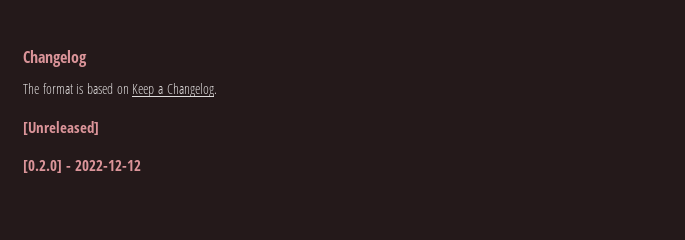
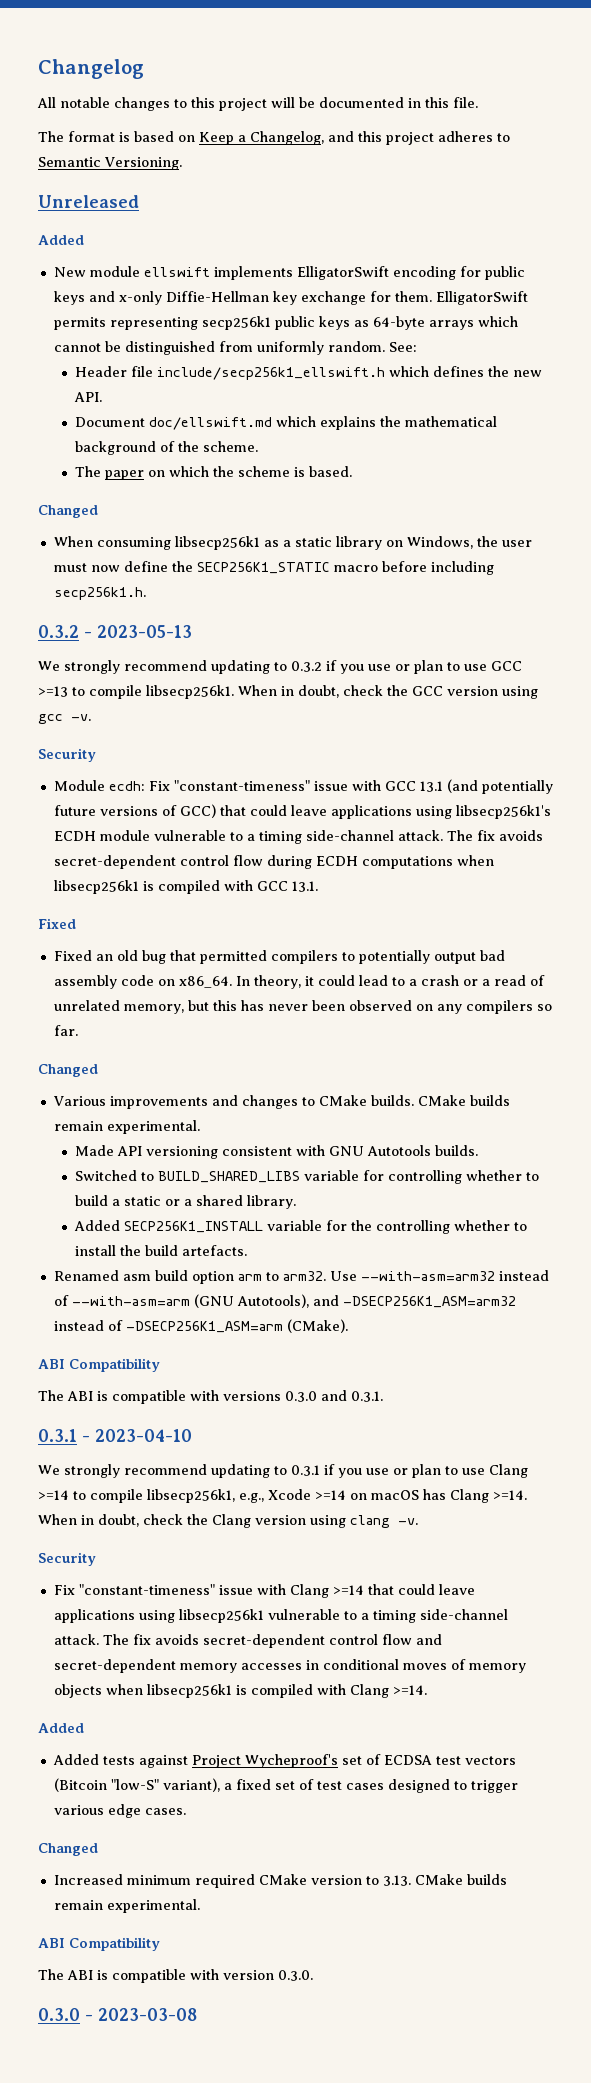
(87, 58) none -> [37,97,478,111] // All notable changes to this project will be documented in this file.
[166,83,217,97] [23,121,99,135] [23,160,142,173] Changelog. // [Unreleased] // [0.2.0] - 2022-12-12 -> [250,131,510,145] [38,157,182,170] [38,195,139,208] [38,235,84,245] [53,266,525,280] [53,291,528,305] [53,316,518,330] [53,341,417,355] [75,366,543,380] [74,392,103,402] [75,416,498,430] [75,441,259,455] [75,466,353,480] [38,505,98,518] [53,536,532,550] [53,561,494,575] [53,587,146,600] [38,625,192,638] [38,660,522,674] [38,685,538,699] [38,714,91,724] [38,748,96,762] [53,779,553,794] [53,804,551,819] [53,830,543,844] [53,855,494,869] [53,880,318,894] [38,918,76,929] [53,950,505,964] [53,975,545,989] [53,1000,552,1014] [53,1025,78,1036] [38,1064,98,1077] [52,1095,510,1109] [53,1120,200,1134] [75,1145,479,1159] [75,1170,540,1184] [75,1195,297,1209] [74,1220,528,1234] [75,1245,248,1256] [53,1270,549,1284] [53,1294,516,1308] [53,1319,348,1333] [38,1358,160,1372] [38,1390,383,1404] [38,1429,192,1442] [38,1464,528,1478] [38,1489,527,1503] [38,1514,418,1528] [38,1552,96,1566] [53,1584,475,1598] [53,1609,508,1623] [53,1634,442,1648] [53,1659,526,1673] [53,1684,427,1698] [38,1723,84,1733] [52,1754,516,1768] [53,1778,518,1793] [53,1804,186,1818] [38,1843,98,1856] [53,1874,507,1888] [53,1899,200,1913] [38,1937,160,1951] [38,1969,313,1983] [38,2008,197,2021] Changelog, and this project adheres to Semantic Versioning. // Unreleased // Added // New module ellswift implements ElligatorSwift encoding for public keys and x-only Diffie-Hellman key exchange for them. ElligatorSwift permits representing secp256k1 public keys as 64-byte arrays which cannot be distinguished from uniformly random. See: // Header file include/secp256k1_ellswift.h which defines the new API. // Document doc/ellswift.md which explains the mathematical background of the scheme. // The paper on which the scheme is based. // Changed // When consuming libsecp256k1 as a static library on Windows, the user must now define the SECP256K1_STATIC macro before including secp256k1.h. // 0.3.2 - 2023-05-13 // We strongly recommend updating to 0.3.2 if you use or plan to use GCC >=13 to compile libsecp256k1. When in doubt, check the GCC version using gcc -v. // Security // Module ecdh: Fix "constant-timeness" issue with GCC 13.1 (and potentially future versions of GCC) that could leave applications using libsecp256k1's ECDH module vulnerable to a timing side-channel attack. The fix avoids secret-dependent control flow during ECDH computations when libsecp256k1 is compiled with GCC 13.1. // Fixed // Fixed an old bug that permitted compilers to potentially output bad assembly code on x86_64. In theory, it could lead to a crash or a read of unrelated memory, but this has never been observed on any compilers so far. // Changed // Various improvements and changes to CMake builds. CMake builds remain experimental. // Made API versioning consistent with GNU Autotools builds. // Switched to BUILD_SHARED_LIBS variable for controlling whether to build a static or a shared library. // Added SECP256K1_INSTALL variable for the controlling whether to install the build artefacts. // Renamed asm build option arm to arm32. Use --with-asm=arm32 instead of --with-asm=arm (GNU Autotools), and -DSECP256K1_ASM=arm32 instead of -DSECP256K1_ASM=arm (CMake). // ABI Compatibility // The ABI is compatible with versions 0.3.0 and 0.3.1. // 0.3.1 - 2023-04-10 // We strongly recommend updating to 0.3.1 if you use or plan to use Clang >=14 to compile libsecp256k1, e.g., Xcode >=14 on macOS has Clang >=14. When in doubt, check the Clang version using clang -v. // Security // Fix "constant-timeness" issue with Clang >=14 that could leave applications using libsecp256k1 vulnerable to a timing side-channel attack. The fix avoids secret-dependent control flow and secret-dependent memory accesses in conditional moves of memory objects when libsecp256k1 is compiled with Clang >=14. // Added // Added tests against Project Wycheproof's set of ECDSA test vectors (Bitcoin "low-S" variant), a fixed set of test cases designed to trigger various edge cases. // Changed // Increased minimum required CMake version to 3.13. CMake builds remain experimental. // ABI Compatibility // The ABI is compatible with version 0.3.0. // 0.3.0 - 2023-03-08

